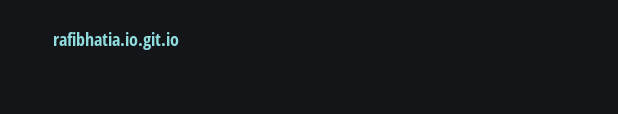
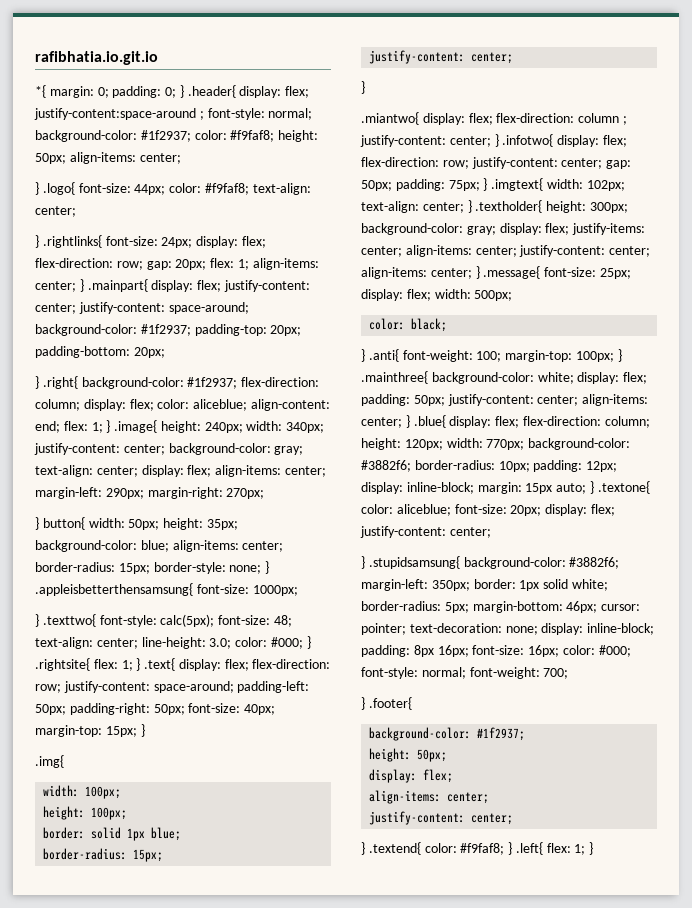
(179, 41) none -> [35,85,310,98] [34,108,313,120] [35,130,319,142] [35,152,181,164] [35,182,311,195] [35,206,76,217] [35,235,266,248] [35,258,319,270] [35,279,310,292] [35,302,249,314] [35,324,302,336] [35,346,165,358] [35,376,320,389] [35,399,330,411] [35,420,325,433] [34,443,304,455] [35,465,326,477] [35,487,265,499] [35,517,238,530] [35,540,284,552] [35,561,270,574] [35,583,298,596] [35,614,292,627] [35,636,311,649] [35,658,331,671] [35,681,310,693] [35,703,276,715] [35,724,145,737] [35,755,64,768] [43,785,122,799] [43,806,128,820] [43,827,182,841] [43,848,164,862] [369,50,514,64] [361,81,365,94] [361,112,627,125] [360,134,627,147] [361,157,632,169] [361,178,625,191] [361,200,628,213] [361,223,646,235] [361,245,651,257] [361,266,631,279] [361,289,513,301] [369,318,448,332] [361,349,622,362] [361,371,648,384] [361,394,649,406] [361,415,650,428] [361,438,631,450] [361,460,618,472] [361,481,650,494] [361,504,615,516] [360,526,491,538] [361,556,620,569] [361,579,608,591] [361,601,641,613] [361,623,655,635] [361,645,631,657] [361,667,569,679] [361,697,412,710] [369,727,526,741] [369,748,448,762] [369,769,454,783] [369,790,490,804] [369,811,514,825] [361,842,594,855] // *{ margin: 0; padding: 0; } .header{ display: flex; justify-content:space-around ; font-style: normal; background-color: #1f2937; color: #f9faf8; height: 50px; align-items: center; // } .logo{ font-size: 44px; color: #f9faf8; text-align: center; // } .rightlinks{ font-size: 24px; display: flex; flex-direction: row; gap: 20px; flex: 1; align-items: center; } .mainpart{ display: flex; justify-content: center; justify-content: space-around; background-color: #1f2937; padding-top: 20px; padding-bottom: 20px; // } .right{ background-color: #1f2937; flex-direction: column; display: flex; color: aliceblue; align-content: end; flex: 1; } .image{ height: 240px; width: 340px; justify-content: center; background-color: gray; text-align: center; display: flex; align-items: center; margin-left: 290px; margin-right: 270px; // } button{ width: 50px; height: 35px; background-color: blue; align-items: center; border-radius: 15px; border-style: none; } .appleisbetterthensamsung{ font-size: 1000px; // } .texttwo{ font-style: calc(5px); font-size: 48; text-align: center; line-height: 3.0; color: #000; } .rightsite{ flex: 1; } .text{ display: flex; flex-direction: row; justify-content: space-around; padding-left: 50px; padding-right: 50px; font-size: 40px; margin-top: 15px; } // .img{ // width: 100px; // height: 100px; // border: solid 1px blue; // border-radius: 15px; // justify-content: center; // } // .miantwo{ display: flex; flex-direction: column ; justify-content: center; } .infotwo{ display: flex; flex-direction: row; justify-content: center; gap: 50px; padding: 75px; } .imgtext{ width: 102px; text-align: center; } .textholder{ height: 300px; background-color: gray; display: flex; justify-items: center; align-items: center; justify-content: center; align-items: center; } .message{ font-size: 25px; display: flex; width: 500px; // color: black; // } .anti{ font-weight: 100; margin-top: 100px; } .mainthree{ background-color: white; display: flex; padding: 50px; justify-content: center; align-items: center; } .blue{ display: flex; flex-direction: column; height: 120px; width: 770px; background-color: #3882f6; border-radius: 10px; padding: 12px; display: inline-block; margin: 15px auto; } .textone{ color: aliceblue; font-size: 20px; display: flex; justify-content: center; // } .stupidsamsung{ background-color: #3882f6; margin-left: 350px; border: 1px solid white; border-radius: 5px; margin-bottom: 46px; cursor: pointer; text-decoration: none; display: inline-block; padding: 8px 16px; font-size: 16px; color: #000; font-style: normal; font-weight: 700; // } .footer{ // background-color: #1f2937; // height: 50px; // display: flex; // align-items: center; // justify-content: center; // } .textend{ color: #f9faf8; } .left{ flex: 1; }

